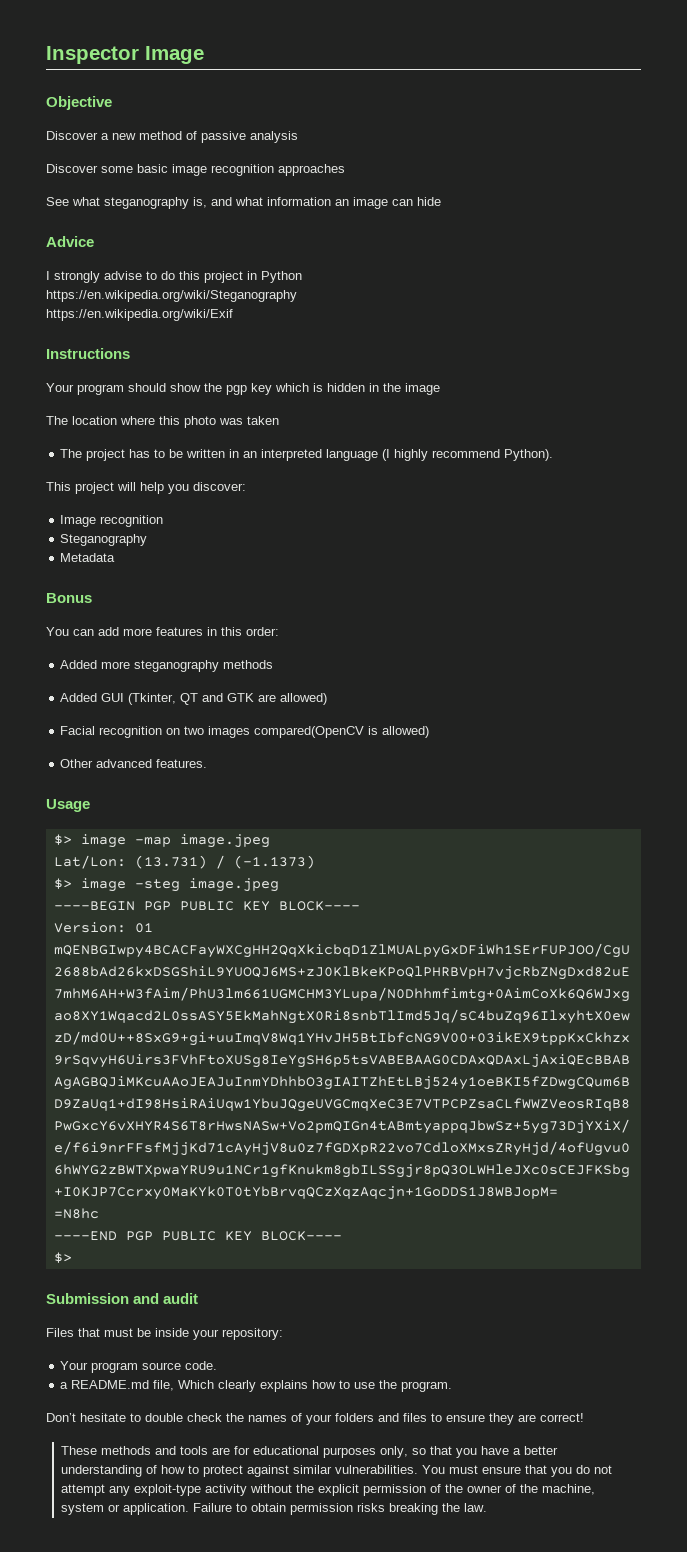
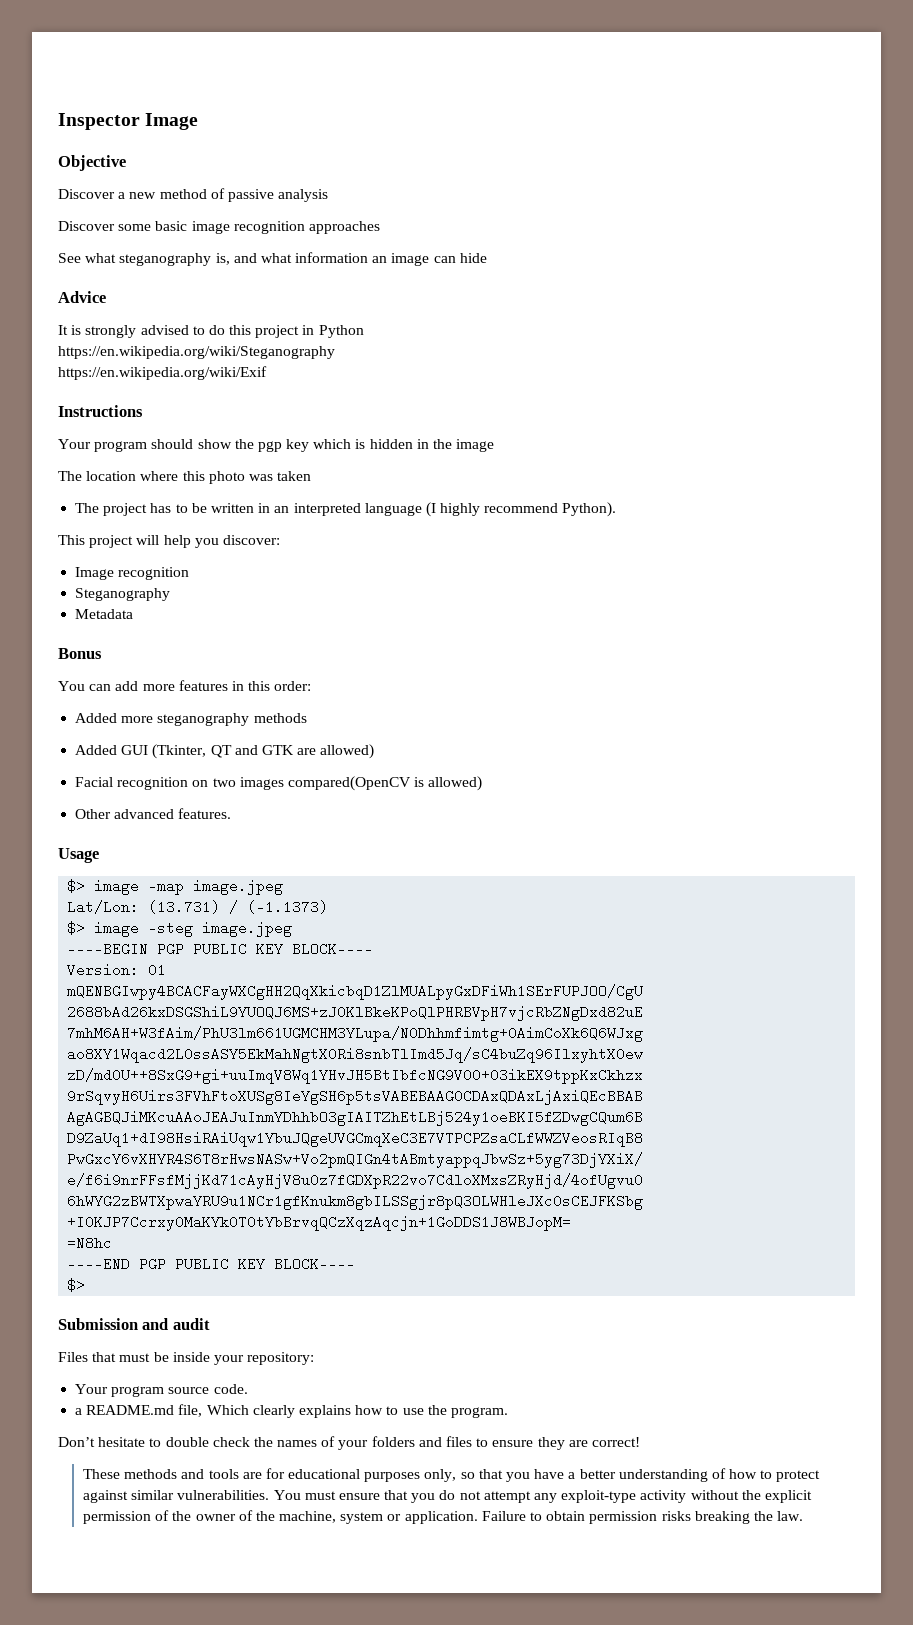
[46,271,142,283] I strongly advise -> [58,325,189,338] It is strongly advised

